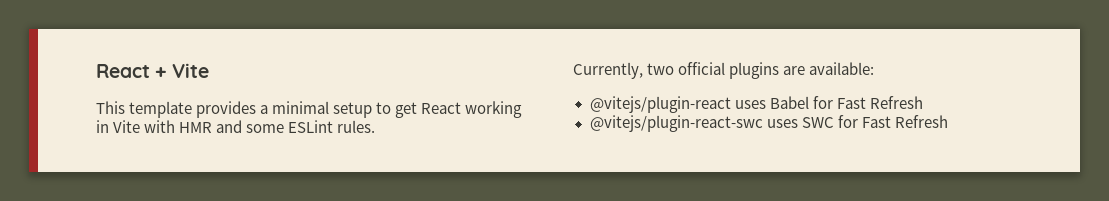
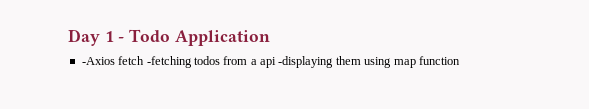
[96,63,209,78] [96,101,523,118] [96,120,376,133] [573,62,875,79] [589,96,923,113] [589,115,948,132] React + Vite // This template provides a minimal setup to get React working in Vite with HMR and some ESLint rules. // Currently, two official plugins are available: // @vitejs/plugin-react uses Babel for Fast Refresh // @vitejs/plugin-react-swc uses SWC for Fast Refresh -> [68,29,270,46] [81,56,460,68] Day 1 - Todo Application // -Axios fetch -fetching todos from a api -displaying them using map function

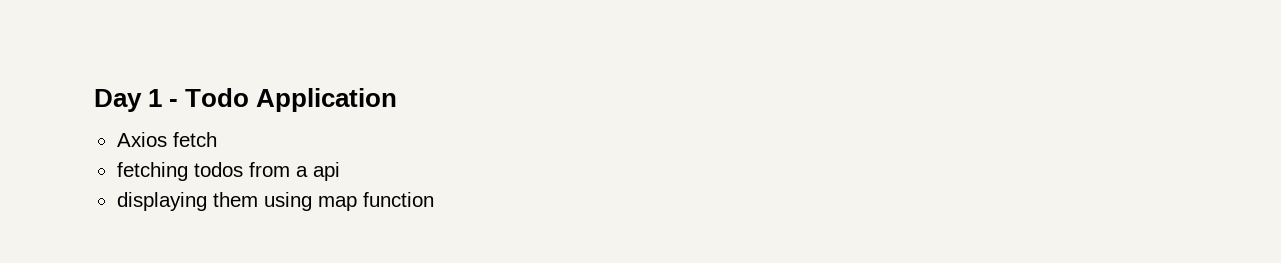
[81,57,115,65] -Axios -> [116,132,167,147] Axios
[146,56,192,68] -fetching -> [116,162,188,181] // fetching
[278,56,334,68] -displaying -> [116,192,207,211] // displaying

